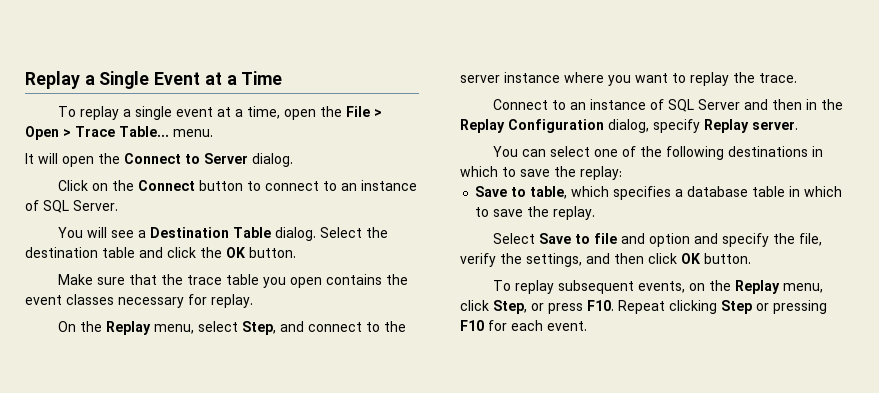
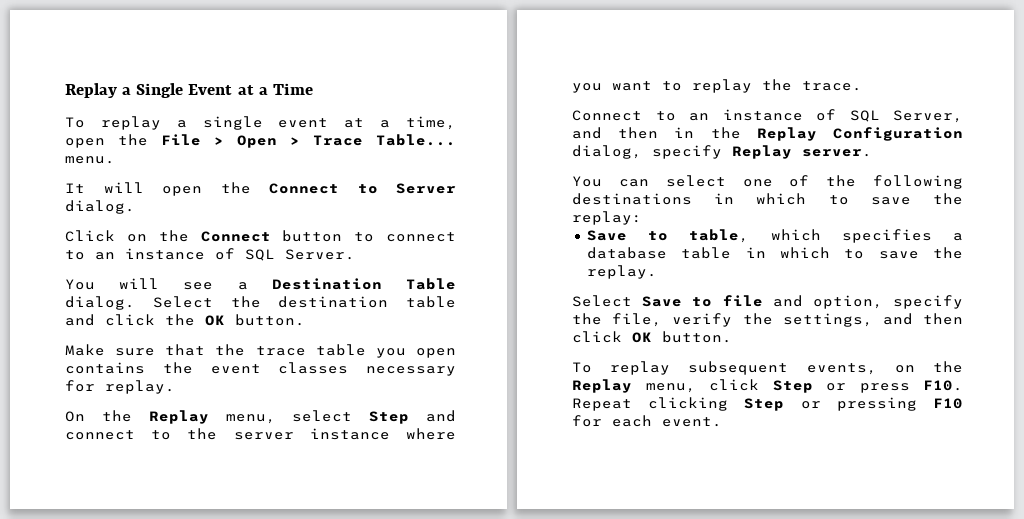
[241,321,276,335] Step, -> [369,411,410,424] Step
[697,99,740,110] Server -> [893,110,963,123] Server,
[648,233,718,247] option and -> [812,295,883,309] option,
[493,300,527,314] Step, -> [772,380,813,393] Step

